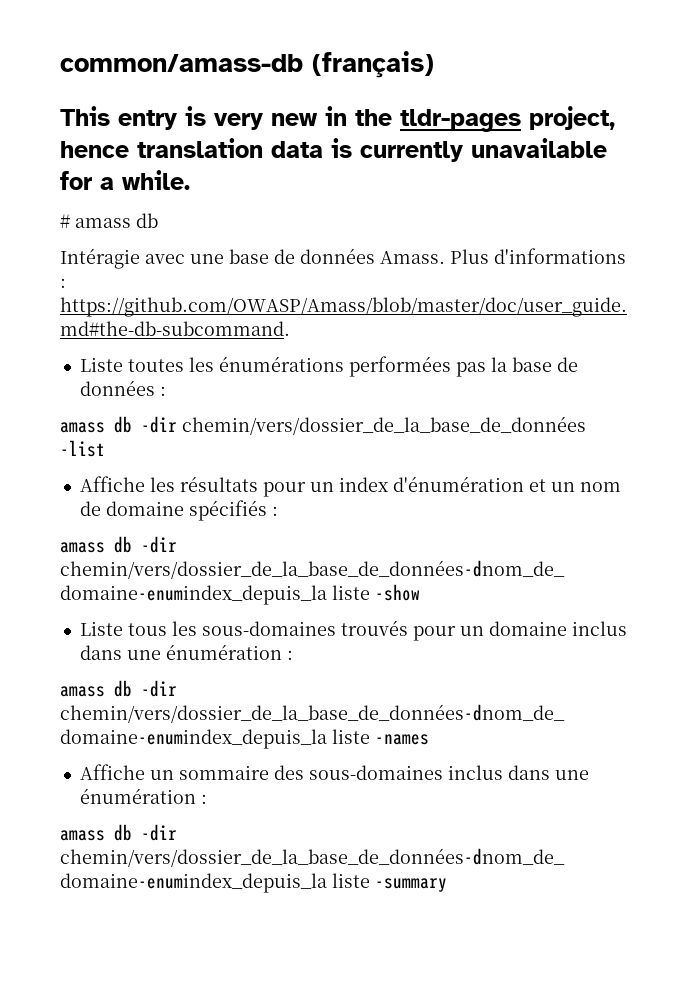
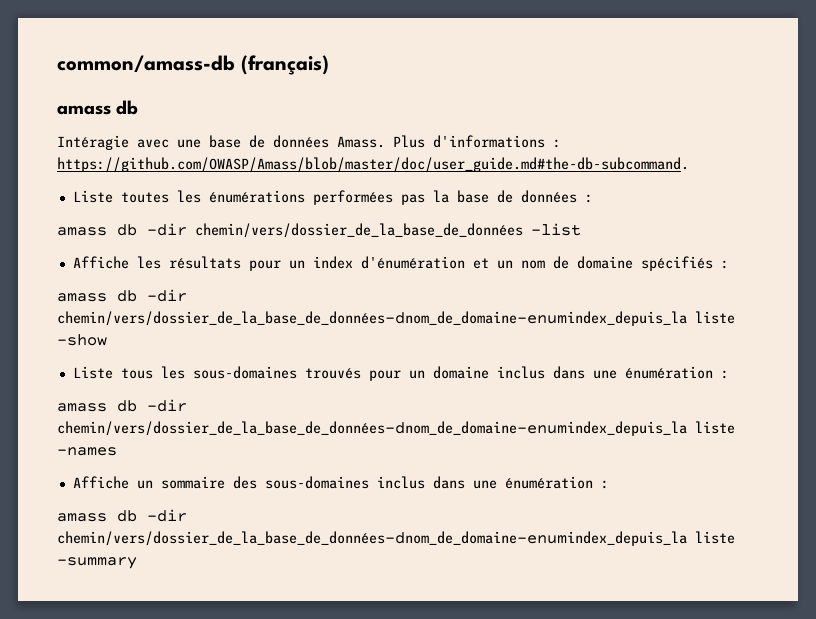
[60,106,615,132] [60,138,607,162] [60,170,190,190] [60,214,70,228] This entry is very new in the tldr-pages project, hence translation data is currently unavailable for a while. // # -> (329, 65) none

